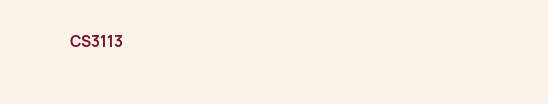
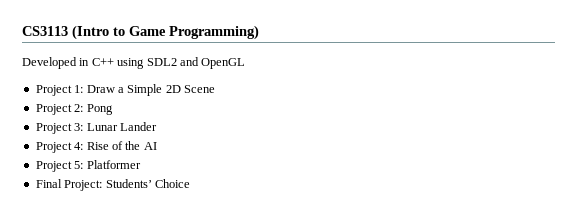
(123, 41) none -> [72,25,259,40] [22,57,246,69] [35,84,215,96] [35,104,113,115] [35,122,157,134] [35,141,157,153] [35,160,141,172] [35,179,190,191] (Intro to Game Programming) // Developed in C++ using SDL2 and OpenGL // Project 1: Draw a Simple 2D Scene // Project 2: Pong // Project 3: Lunar Lander // Project 4: Rise of the AI // Project 5: Platformer // Final Project: Students’ Choice

